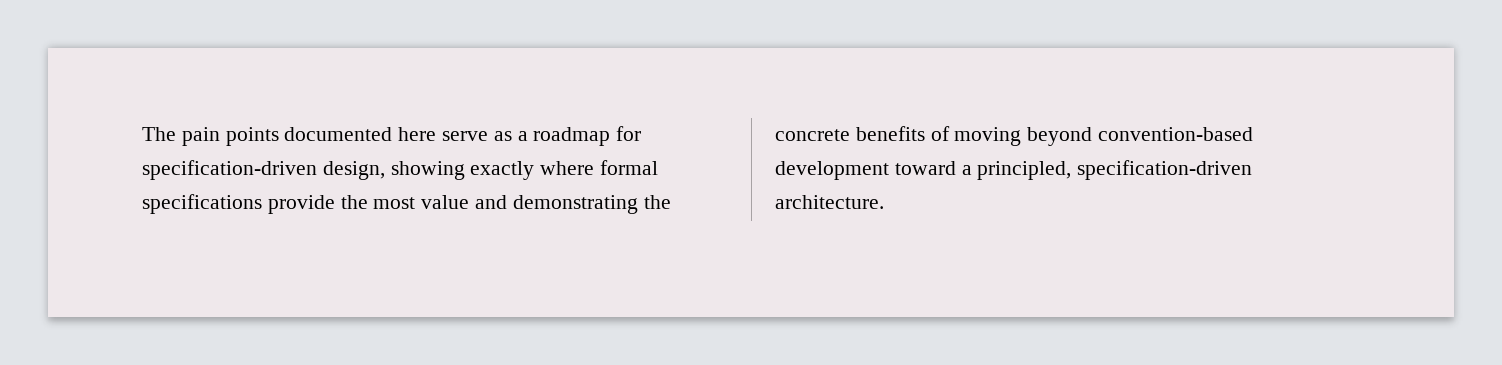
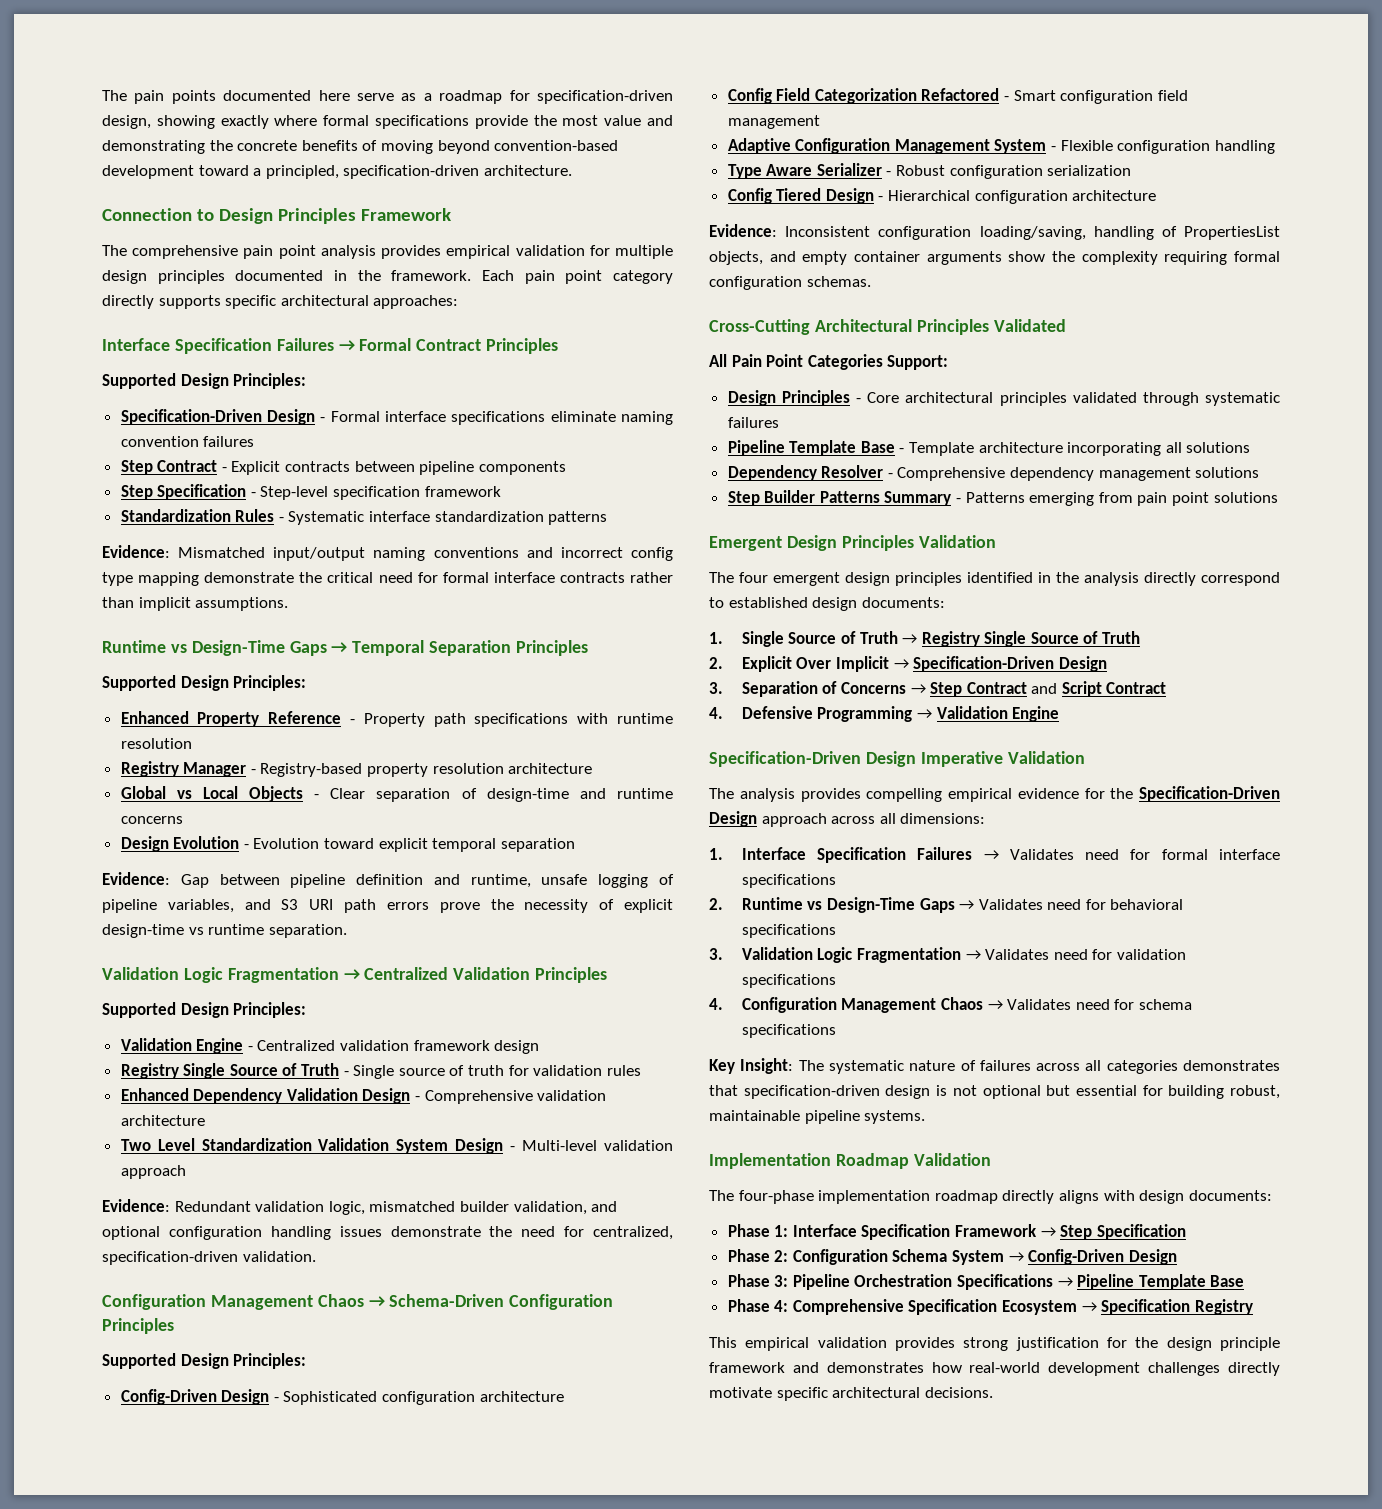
(884, 202) none -> [102,208,451,224] [102,245,673,259] [102,270,673,284] [102,295,459,309] [102,338,559,354] [102,373,307,389] [120,409,673,425] [120,436,255,447] [120,460,566,475] [120,484,501,500] [120,509,608,525] [102,545,673,561] [102,572,674,586] [102,597,289,611] [102,640,589,656] [102,675,307,691] [120,711,673,727] [120,738,192,749] [120,761,593,777] [120,786,673,802] [120,816,183,824] [120,836,575,852] [102,872,674,888] [102,899,673,913] [102,924,347,938] [102,967,608,983] [102,1002,307,1018] [120,1038,540,1054] [120,1063,641,1079] [120,1088,607,1104] [120,1115,205,1126] [120,1138,673,1154] [120,1165,186,1179] [102,1199,618,1215] [102,1226,673,1240] [102,1251,316,1265] [102,1294,614,1310] [102,1318,174,1334] [102,1353,307,1369] [120,1389,564,1405] [727,88,1188,104] [727,115,820,129] [727,138,1275,154] [727,163,1132,179] [727,188,1157,204] [709,224,1280,240] [709,251,1280,265] [709,276,871,290] [709,319,1066,335] [709,354,949,370] [727,390,1280,406] [727,417,779,428] [727,440,1251,456] [727,465,1260,481] [727,490,1278,506] [709,535,996,551] [709,572,1280,586] [709,597,945,611] [709,631,1141,647] [709,656,1107,672] [709,681,1167,697] [709,706,1060,722] [709,751,1085,767] [709,786,1280,802] [709,811,986,827] [709,847,1280,863] [741,874,836,888] [709,897,1184,913] [741,924,836,938] [709,947,1186,963] [741,974,836,988] [709,997,1192,1013] [741,1024,836,1038] [709,1058,1280,1074] [709,1085,1280,1099] [709,1110,926,1124] [709,1153,991,1169] [709,1190,1272,1204] [727,1224,1186,1240] [727,1249,1177,1265] [727,1274,1245,1290] [727,1299,1253,1315] [709,1337,1280,1351] [709,1362,1280,1376] [709,1387,993,1401] // Connection to Design Principles Framework // The comprehensive pain point analysis provides empirical validation for multiple design principles documented in the framework. Each pain point category directly supports specific architectural approaches: // Interface Specification Failures → Formal Contract Principles // Supported Design Principles: // Specification-Driven Design - Formal interface specifications eliminate naming convention failures // Step Contract - Explicit contracts between pipeline components // Step Specification - Step-level specification framework // Standardization Rules - Systematic interface standardization patterns // Evidence: Mismatched input/output naming conventions and incorrect config type mapping demonstrate the critical need for formal interface contracts rather than implicit assumptions. // Runtime vs Design-Time Gaps → Temporal Separation Principles // Supported Design Principles: // Enhanced Property Reference - Property path specifications with runtime resolution // Registry Manager - Registry-based property resolution architecture // Global vs Local Objects - Clear separation of design-time and runtime concerns // Design Evolution - Evolution toward explicit temporal separation // Evidence: Gap between pipeline definition and runtime, unsafe logging of pipeline variables, and S3 URI path errors prove the necessity of explicit design-time vs runtime separation. // Validation Logic Fragmentation → Centralized Validation Principles // Supported Design Principles: // Validation Engine - Centralized validation framework design // Registry Single Source of Truth - Single source of truth for validation rules // Enhanced Dependency Validation Design - Comprehensive validation architecture // Two Level Standardization Validation System Design - Multi-level validation approach // Evidence: Redundant validation logic, mismatched builder validation, and optional configuration handling issues demonstrate the need for centralized, specification-driven validation. // Configuration Management Chaos → Schema-Driven Configuration Principles // Supported Design Principles: // Config-Driven Design - Sophisticated configuration architecture // Config Field Categorization Refactored - Smart configuration field management // Adaptive Configuration Management System - Flexible configuration handling // Type Aware Serializer - Robust configuration serialization // Config Tiered Design - Hierarchical configuration architecture // Evidence: Inconsistent configuration loading/saving, handling of PropertiesList objects, and empty container arguments show the complexity requiring formal configuration schemas. // Cross-Cutting Architectural Principles Validated // All Pain Point Categories Support: // Design Principles - Core architectural principles validated through systematic failures // Pipeline Template Base - Template architecture incorporating all solutions // Dependency Resolver - Comprehensive dependency management solutions // Step Builder Patterns Summary - Patterns emerging from pain point solutions // Emergent Design Principles Validation // The four emergent design principles identified in the analysis directly correspond to established design documents: // 1. Single Source of Truth → Registry Single Source of Truth // 2. Explicit Over Implicit → Specification-Driven Design // 3. Separation of Concerns → Step Contract and Script Contract // 4. Defensive Programming → Validation Engine // Specification-Driven Design Imperative Validation // The analysis provides compelling empirical evidence for the Specification-Driven Design approach across all dimensions: // 1. Interface Specification Failures → Validates need for formal interface specifications // 2. Runtime vs Design-Time Gaps → Validates need for behavioral specifications // 3. Validation Logic Fragmentation → Validates need for validation specifications // 4. Configuration Management Chaos → Validates need for schema specifications // Key Insight: The systematic nature of failures across all categories demonstrates that specification-driven design is not optional but essential for building robust, maintainable pipeline systems. // Implementation Roadmap Validation // The four-phase implementation roadmap directly aligns with design documents: // Phase 1: Interface Specification Framework → Step Specification // Phase 2: Configuration Schema System → Config-Driven Design // Phase 3: Pipeline Orchestration Specifications → Pipeline Template Base // Phase 4: Comprehensive Specification Ecosystem → Specification Registry // This empirical validation provides strong justification for the design principle framework and demonstrates how real-world development challenges directly motivate specific architectural decisions.

